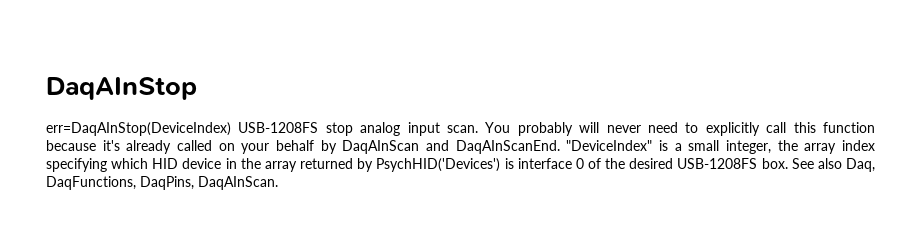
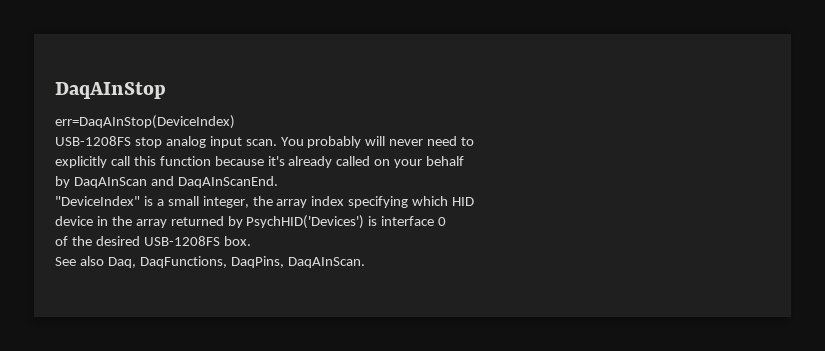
(231, 129) none -> (235, 122) //
(699, 127) none -> (475, 141) //
(314, 145) none -> (465, 161) //
(560, 147) none -> (278, 182) //
(179, 163) none -> (475, 201) //
(584, 163) none -> (447, 221) //
(788, 163) none -> (251, 241) //

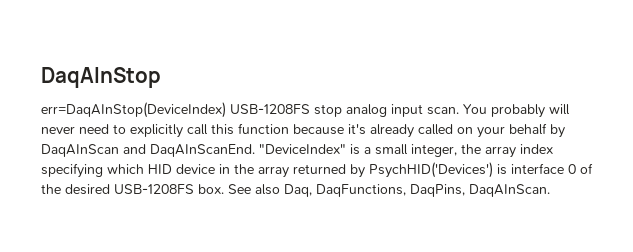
(235, 122) // -> (226, 110) none
(475, 141) // -> (126, 129) none
(465, 161) // -> (547, 129) none
(278, 182) // -> (255, 150) none
(475, 201) // -> (172, 169) none
(447, 221) // -> (576, 169) none
(251, 241) // -> (224, 189) none

